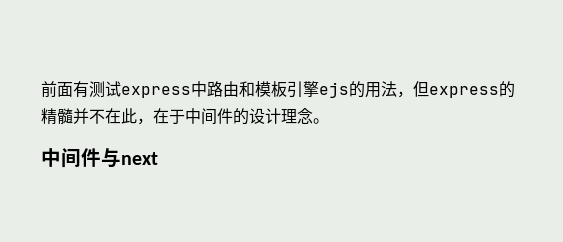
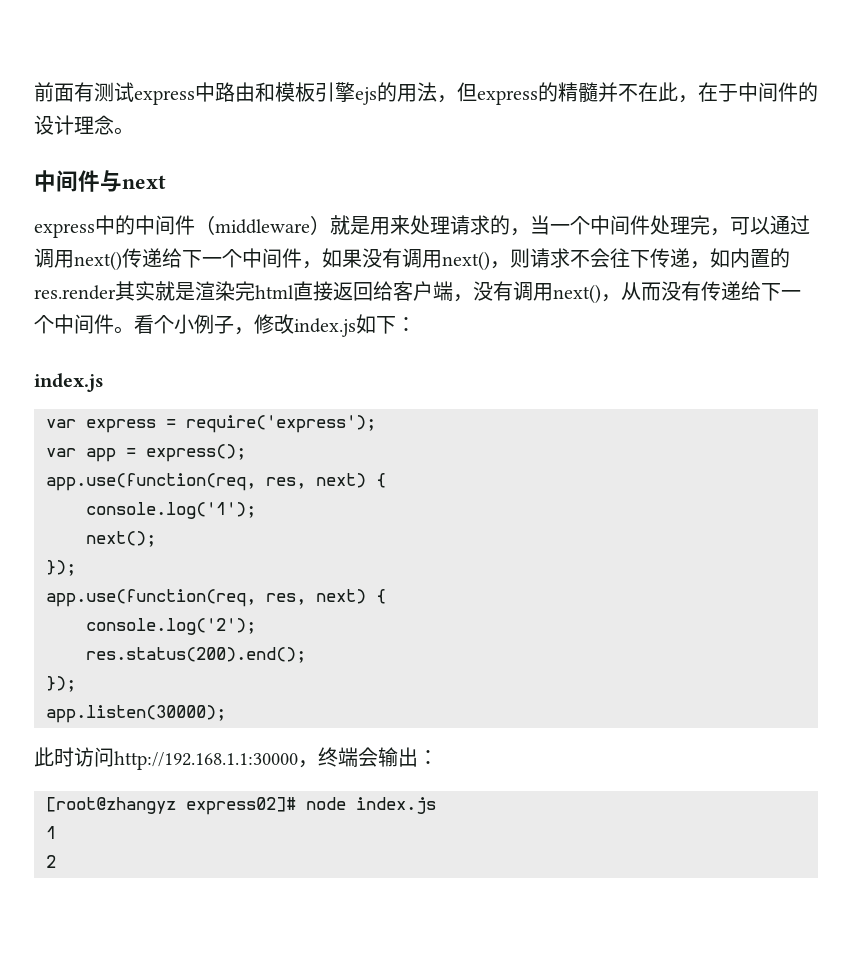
(158, 158) none -> [34,215,810,238] [34,248,790,271] [34,281,801,304] [34,314,416,337] [34,373,104,392] [46,415,376,433] [46,444,246,462] [46,473,386,491] [86,502,256,519] [86,531,156,547] [46,560,76,576] [46,589,386,607] [86,618,256,635] [86,647,306,663] [46,676,76,692] [46,705,226,723] [34,747,438,770] [46,797,436,815] [46,826,56,839] [46,855,56,868] // express中的中间件（middleware）就是用来处理请求的，当一个中间件处理完，可以通过调用next()传递给下一个中间件，如果没有调用next()，则请求不会往下传递，如内置的res.render其实就是渲染完html直接返回给客户端，没有调用next()，从而没有传递给下一个中间件。看个小例子，修改index.js如下： // index.js // var express = require('express'); // var app = express(); // app.use(function(req, res, next) { // console.log('1'); // next(); // }); // app.use(function(req, res, next) { // console.log('2'); // res.status(200).end(); // }); // app.listen(30000); // 此时访问http://192.168.1.1:30000，终端会输出： // [root@zhangyz express02]# node index.js // 1 // 2

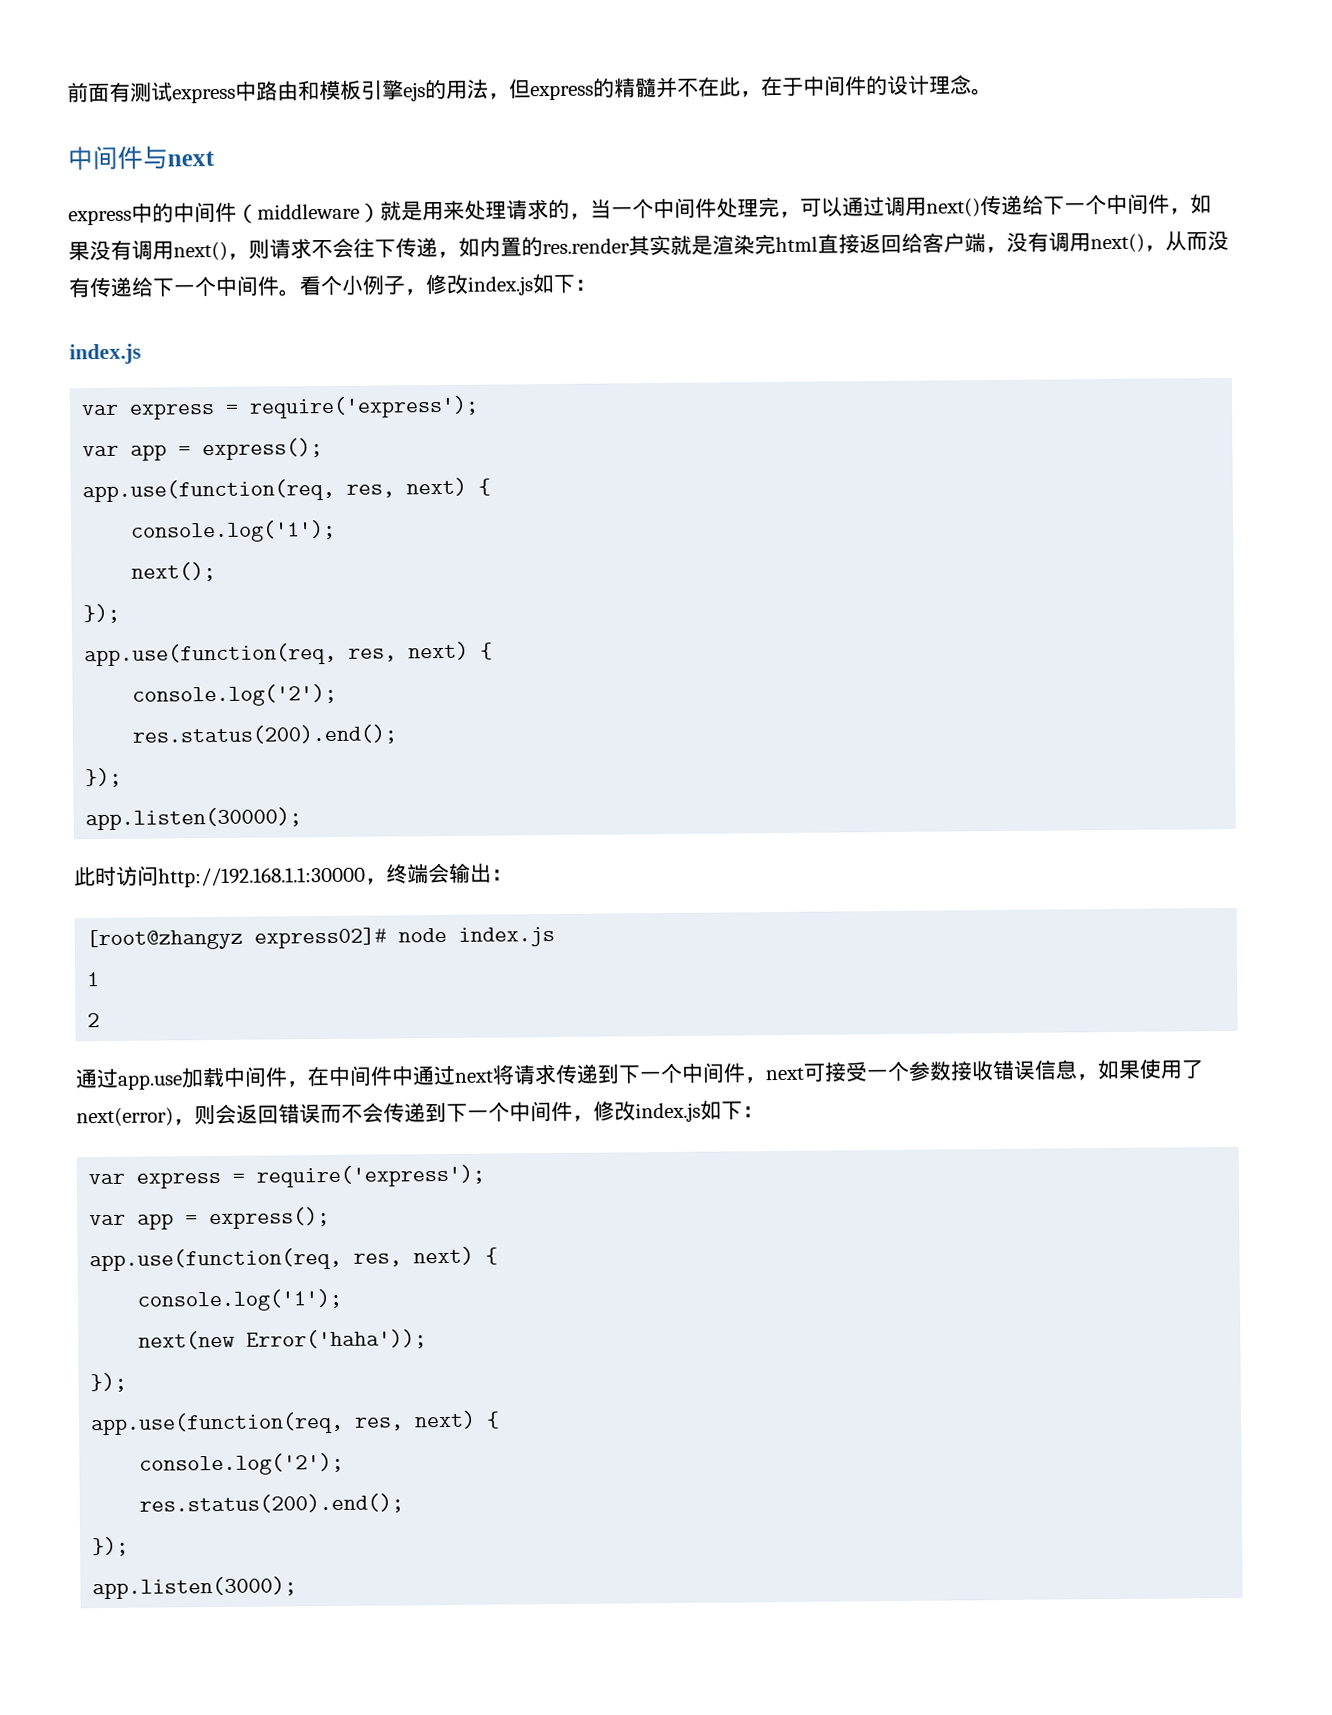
(56, 861) none -> [75,1058,1203,1090] [76,1100,764,1128] [88,1164,486,1189] [89,1207,331,1230] [89,1246,499,1272] [137,1288,344,1312] [138,1329,428,1350] [90,1372,128,1393] [90,1410,501,1436] [139,1452,345,1476] [139,1493,405,1515] [92,1536,130,1557] [92,1576,298,1600] // 通过app.use加载中间件，在中间件中通过next将请求传递到下一个中间件，next可接受一个参数接收错误信息，如果使用了next(error)，则会返回错误而不会传递到下一个中间件，修改index.js如下： // var express = require('express'); // var app = express(); // app.use(function(req, res, next) { // console.log('1'); // next(new Error('haha')); // }); // app.use(function(req, res, next) { // console.log('2'); // res.status(200).end(); // }); // app.listen(3000);

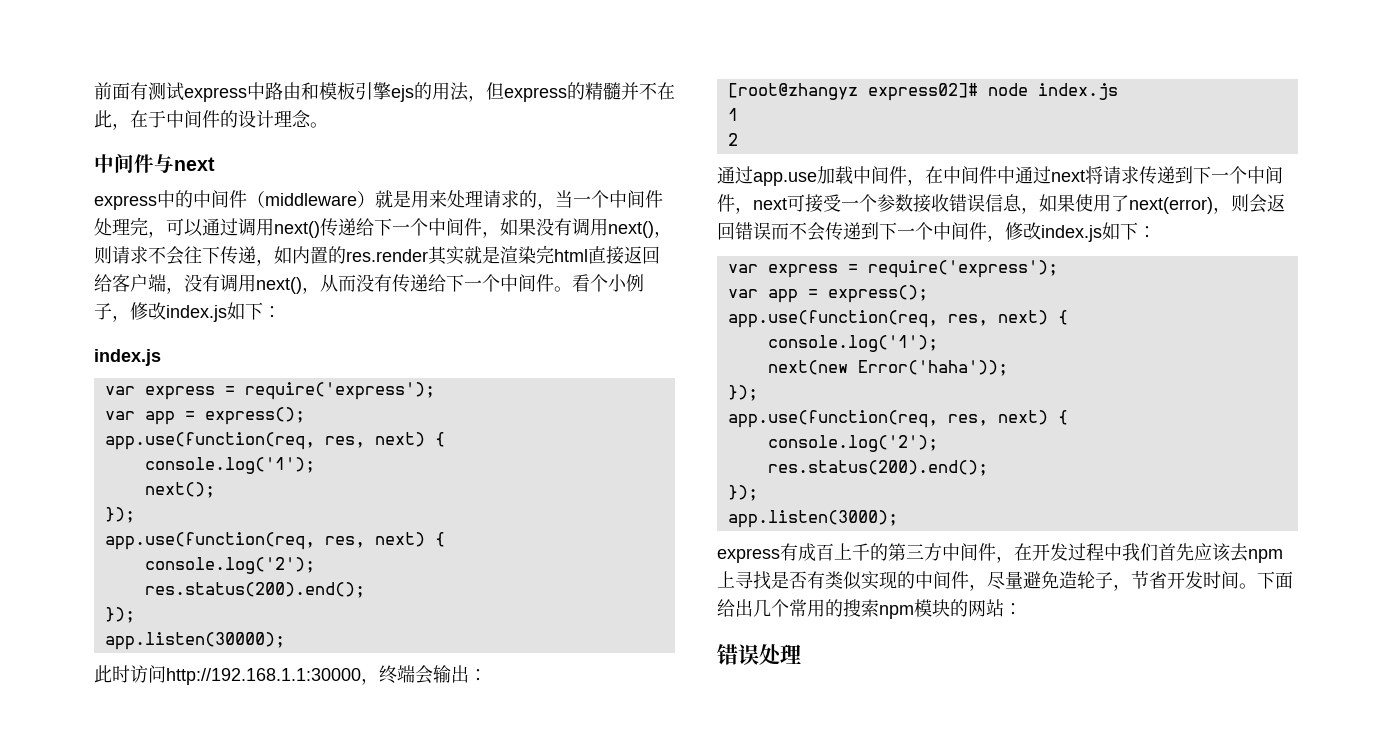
(298, 1588) none -> [717,543,1283,563] [717,571,1293,591] [717,599,1022,619] [717,644,801,665] // express有成百上千的第三方中间件，在开发过程中我们首先应该去npm上寻找是否有类似实现的中间件，尽量避免造轮子，节省开发时间。下面给出几个常用的搜索npm模块的网站： // 错误处理

